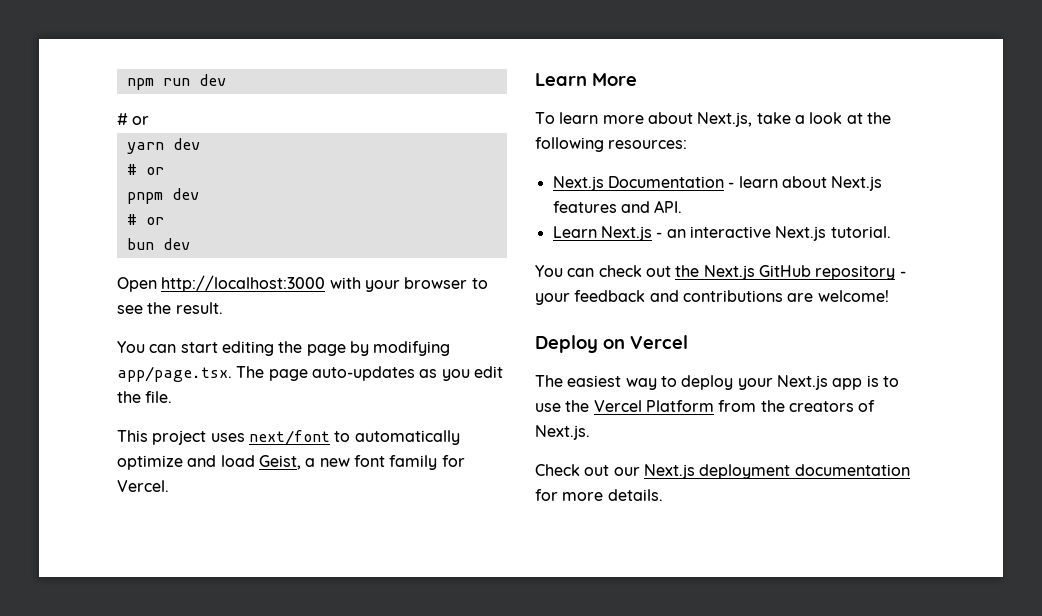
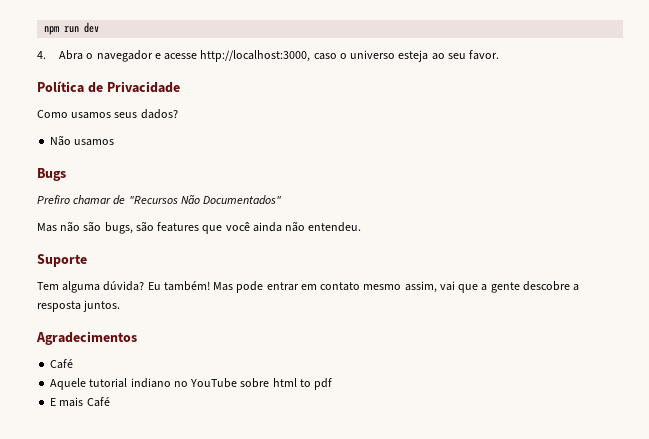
[117,113,150,125] [126,138,200,154] [126,164,164,175] [126,188,199,204] [126,214,164,225] [126,238,190,250] [117,275,488,292] [117,302,223,314] [117,341,451,356] [117,366,503,382] [117,391,173,403] [117,430,460,446] [117,455,465,470] [117,480,169,492] [535,73,637,86] [535,112,891,127] [535,137,688,152] [552,176,883,191] [552,200,683,213] [552,226,891,241] [535,265,906,280] [535,290,889,305] [535,335,688,353] [535,375,899,390] [535,400,876,412] [535,425,590,440] [535,464,910,479] [535,489,663,501] # or // yarn dev // # or // pnpm dev // # or // bun dev // Open http://localhost:3000 with your browser to see the result. // You can start editing the page by modifying app/page.tsx. The page auto-updates as you edit the file. // This project uses next/font to automatically optimize and load Geist, a new font family for Vercel. // Learn More // To learn more about Next.js, take a look at the following resources: // Next.js Documentation - learn about Next.js features and API. // Learn Next.js - an interactive Next.js tutorial. // You can check out the Next.js GitHub repository - your feedback and contributions are welcome! // Deploy on Vercel // The easiest way to deploy your Next.js app is to use the Vercel Platform from the creators of Next.js. // Check out our Next.js deployment documentation for more details. -> [37,50,500,62] [37,81,180,93] [37,109,178,119] [50,135,115,146] [37,168,66,181] [37,194,282,205] [37,221,362,234] [37,254,87,267] [37,281,580,293] [37,300,121,312] [36,331,137,345] [50,359,74,369] [50,378,333,390] [50,397,110,407] 4. Abra o navegador e acesse http://localhost:3000, caso o universo esteja ao seu favor. // Política de Privacidade // Como usamos seus dados? // Não usamos // Bugs // Prefiro chamar de "Recursos Não Documentados" // Mas não são bugs, são features que você ainda não entendeu. // Suporte // Tem alguma dúvida? Eu também! Mas pode entrar em contato mesmo assim, vai que a gente descobre a resposta juntos. // Agradecimentos // Café // Aquele tutorial indiano no YouTube sobre html to pdf // E mais Café

